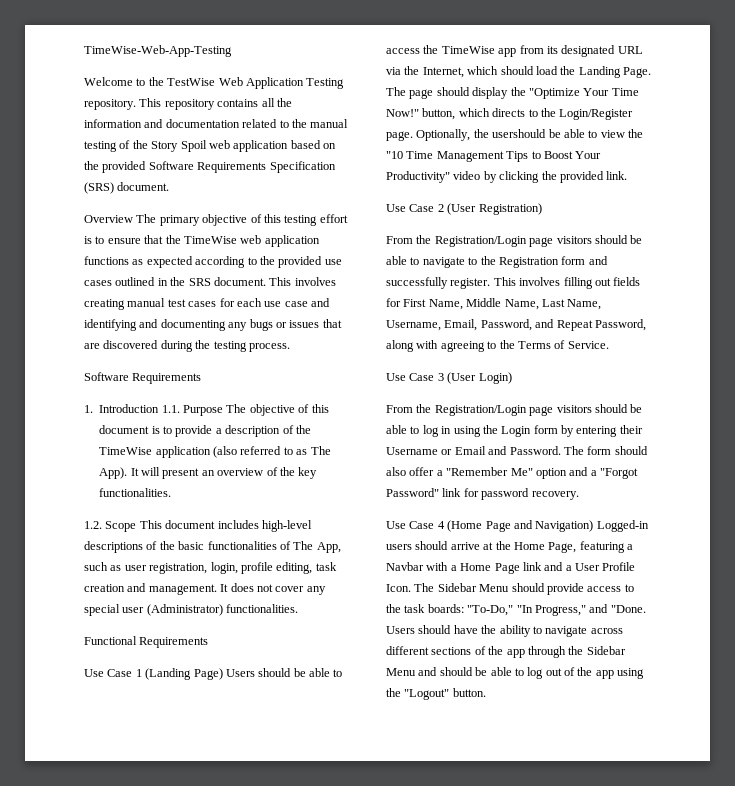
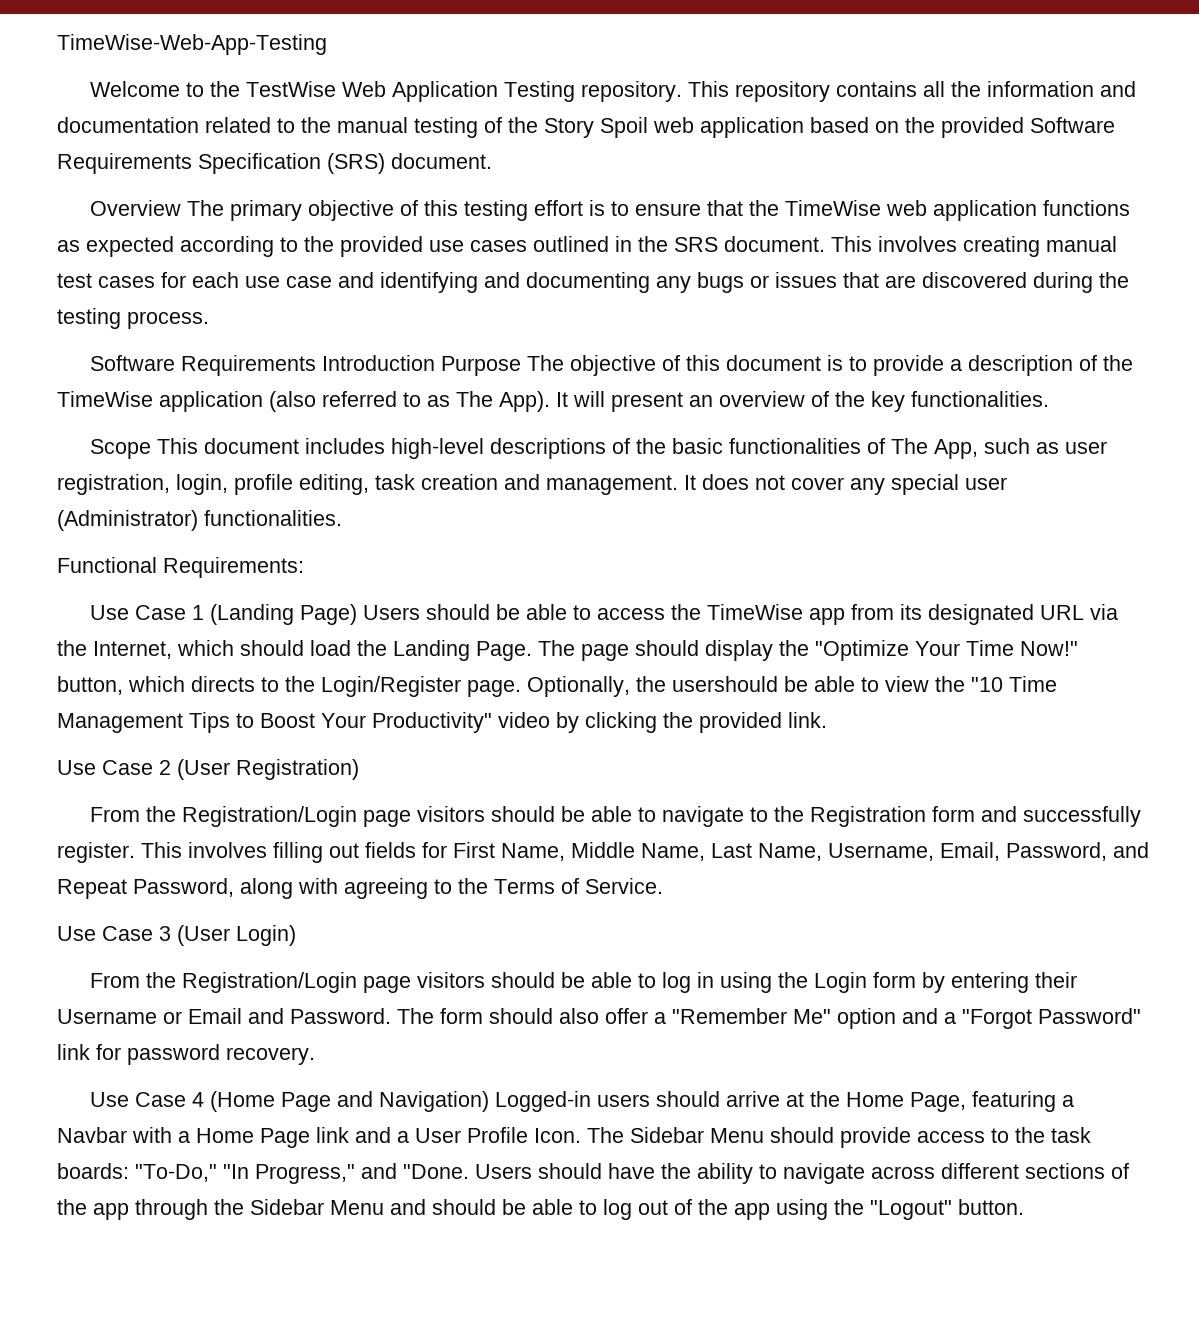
[84,404,180,413] // 1. Introduction 1.1. -> [321,355,435,371] Introduction
[84,521,102,529] 1.2. -> (1049, 399) none
[139,637,209,648] Requirements -> [163,557,304,578] Requirements:

